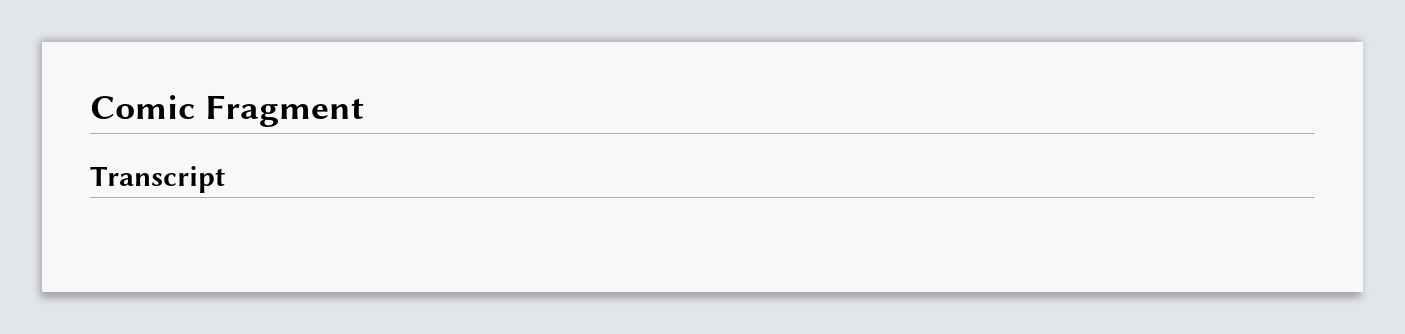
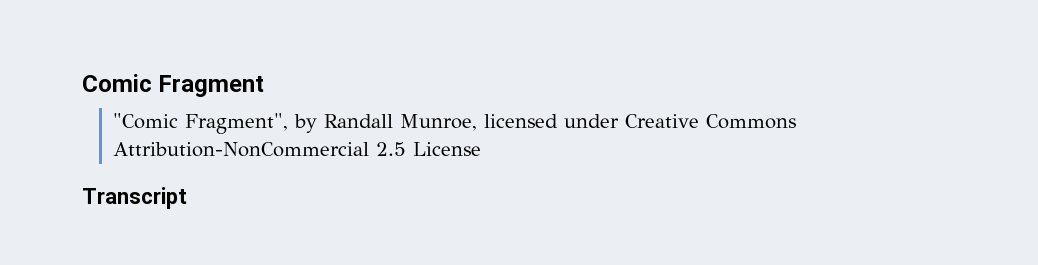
(364, 111) none -> [112,113,796,134] [112,142,481,157] // "Comic Fragment", by Randall Munroe, licensed under Creative Commons Attribution-NonCommercial 2.5 License

